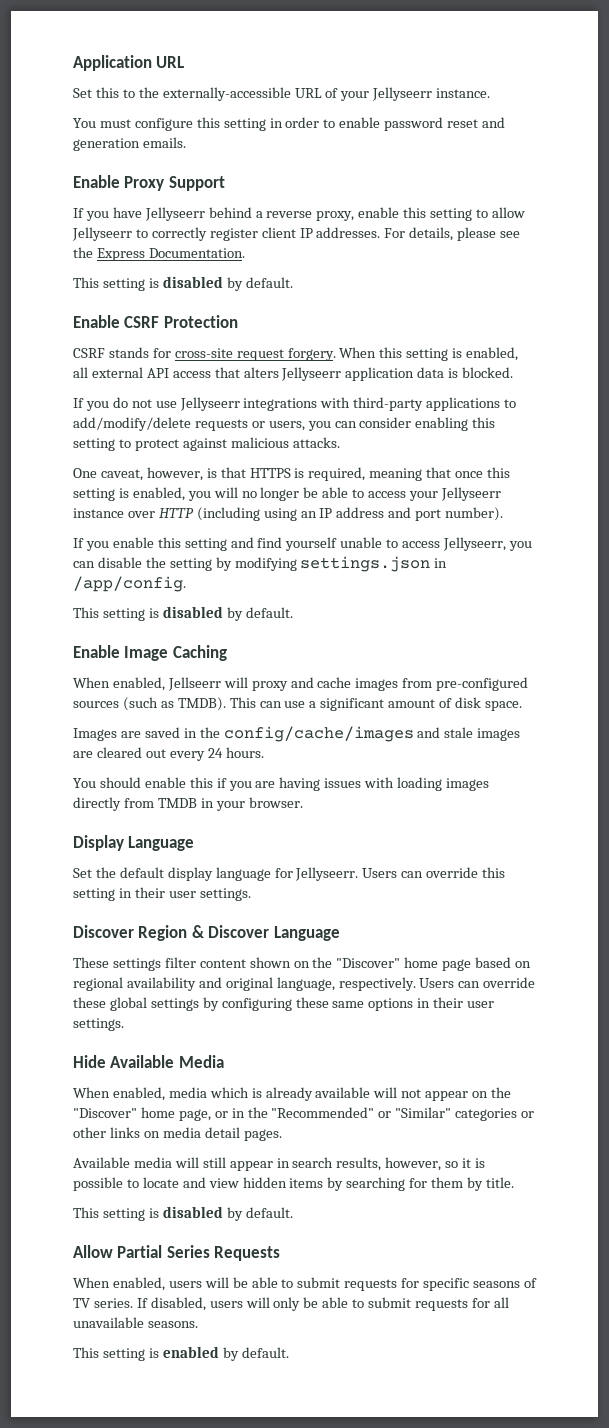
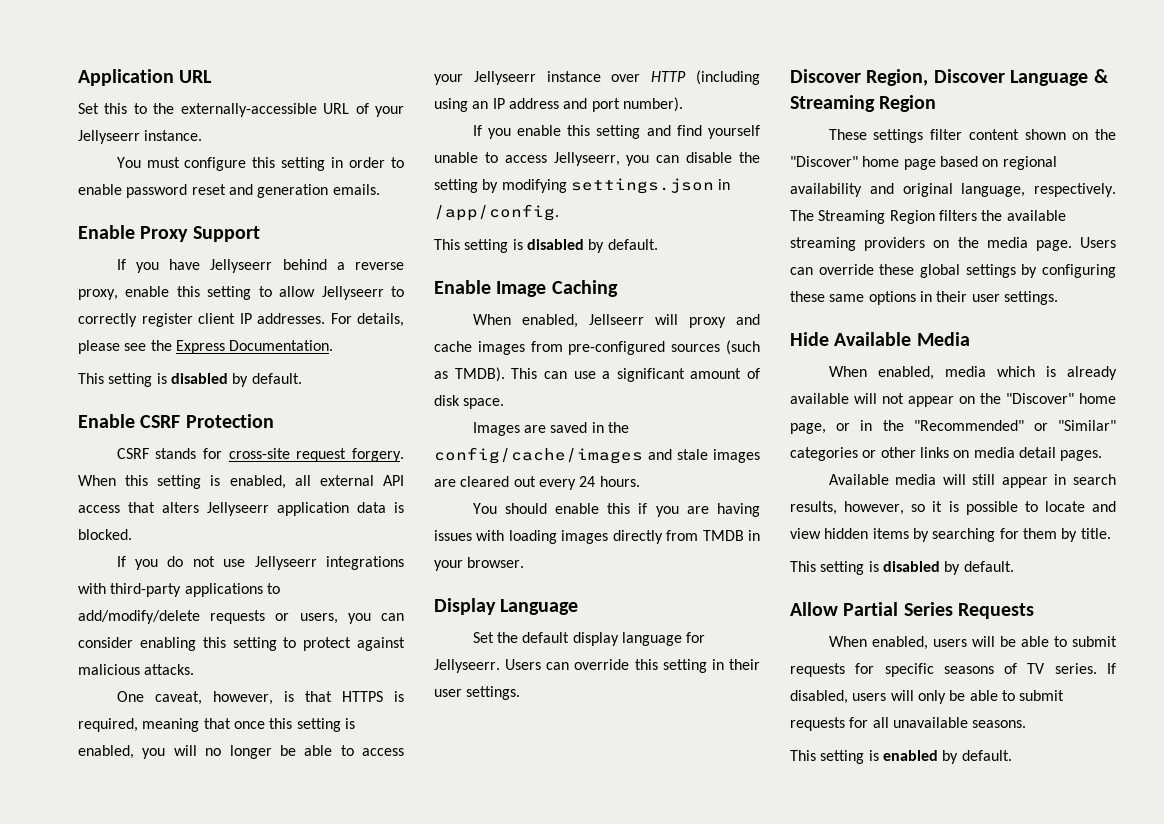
[138,925,205,941] Region & -> [866,69,929,86] Region,
(340, 933) none -> [1093,69,1109,83] [790,95,937,112] & Streaming Region
(416, 984) none -> [790,210,1066,224] [790,237,1072,251] The Streaming Region filters the available streaming providers on the media page.

